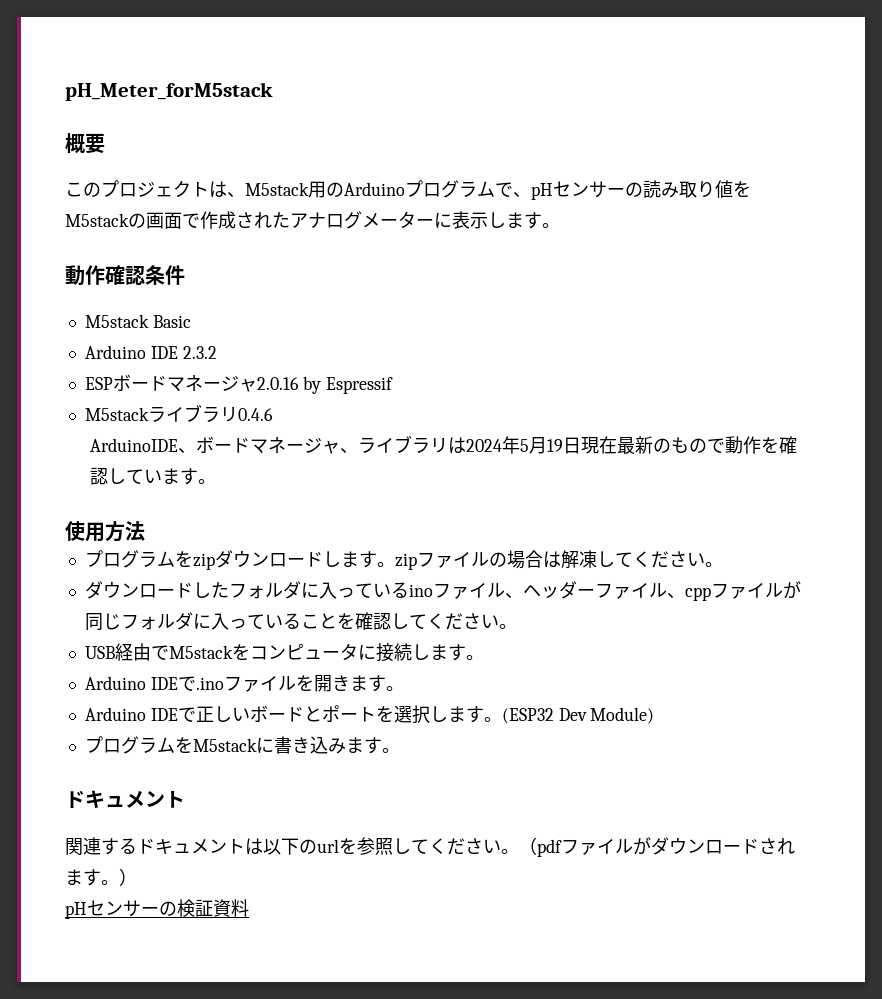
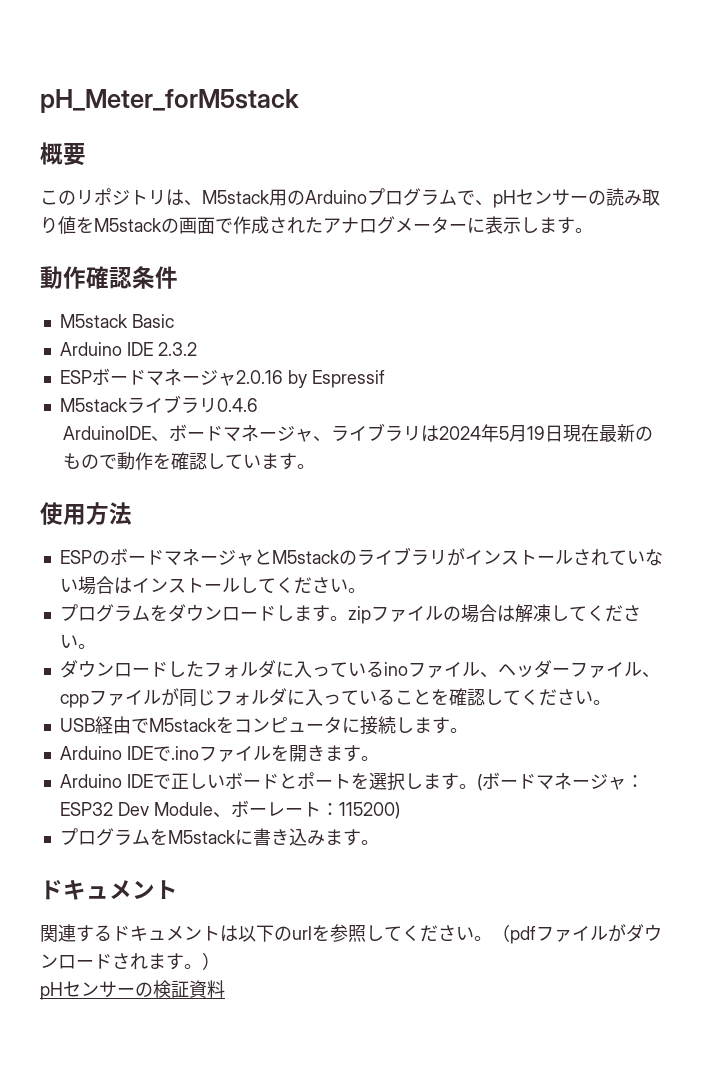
[101,180,209,198] プロジェクト -> [76,188,166,205] リポジトリ
[84,550,215,570] // プログラムをzip -> [59,547,663,566] [59,576,366,595] [59,604,168,622] // ESPのボードマネージャとM5stackのライブラリがインストールされていない場合はインストールしてください。 // プログラムを
[501,707,655,724] (ESP32 Dev Module) -> [476,772,644,791] [59,800,400,819] (ボードマネージャ：ESP32 Dev Module、ボーレート：115200)

